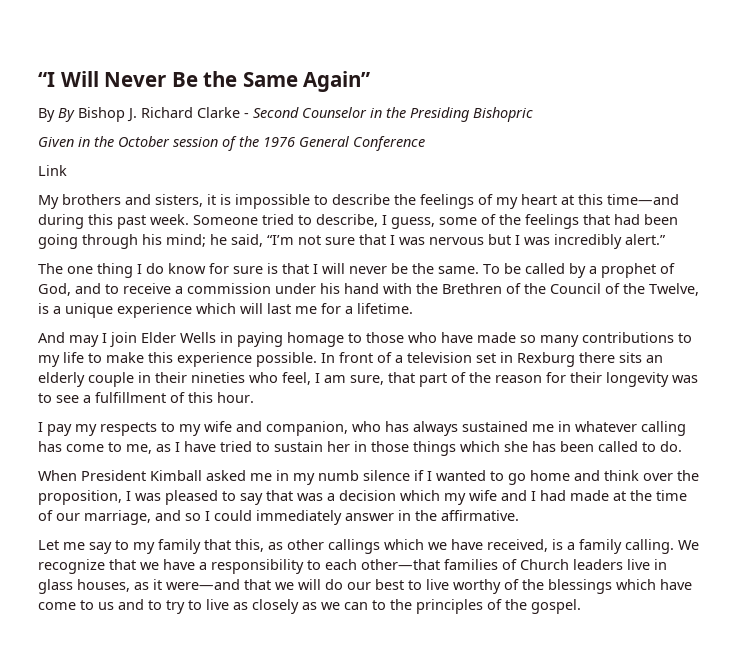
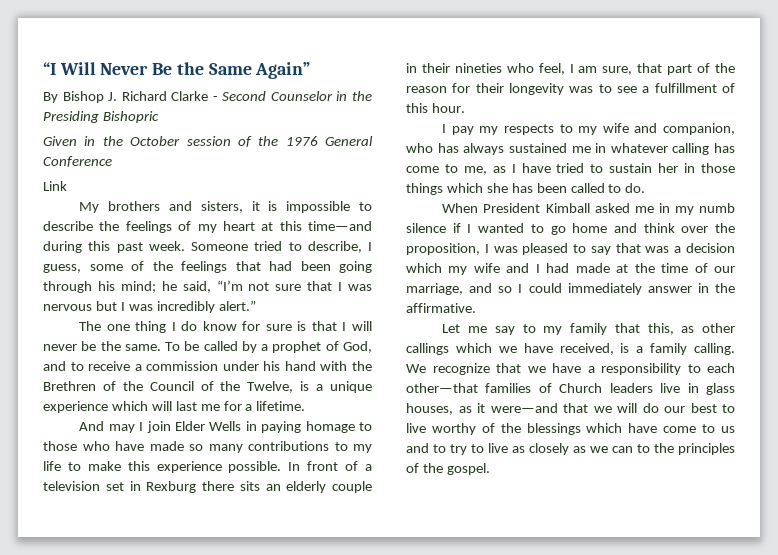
[58,108,75,122] By -> (58, 97) none

